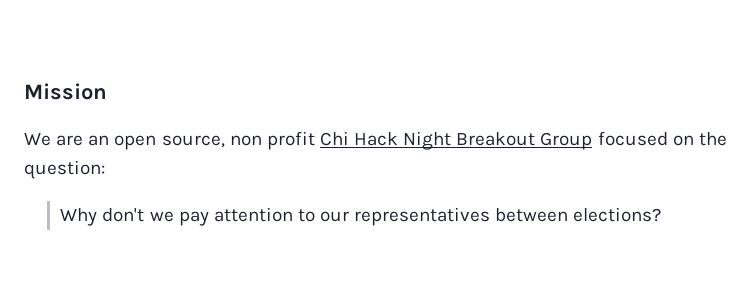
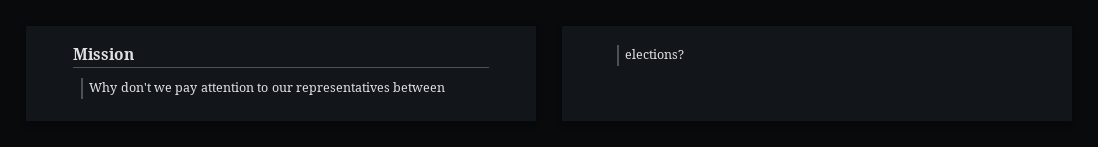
[24,131,727,150] [24,160,105,179] // We are an open source, non profit Chi Hack Night Breakout Group focused on the question: -> (134, 54) none

